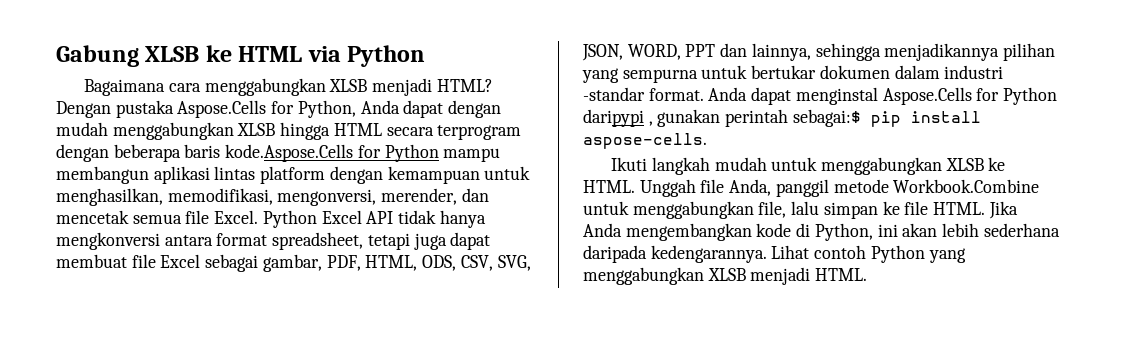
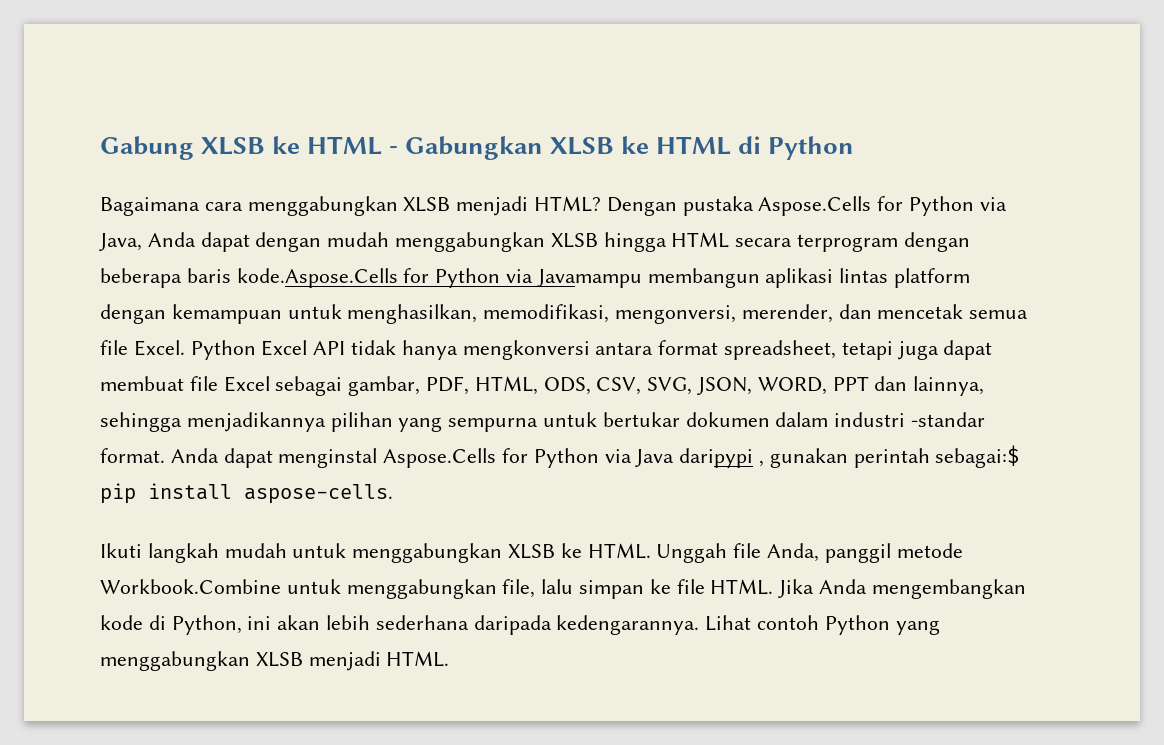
[307,46,341,62] via -> [389,136,762,160] - Gabungkan XLSB ke HTML di
[297,100,356,118] Python, -> [909,196,1007,216] [99,233,142,251] Python via Java,
[443,148,501,162] mampu -> [506,269,642,288] via Javamampu
(1058, 96) none -> [604,449,675,467] via Java

